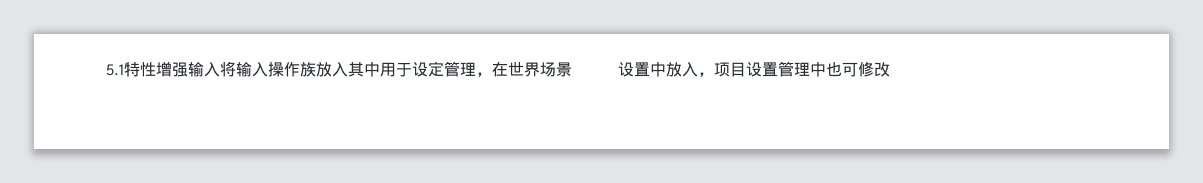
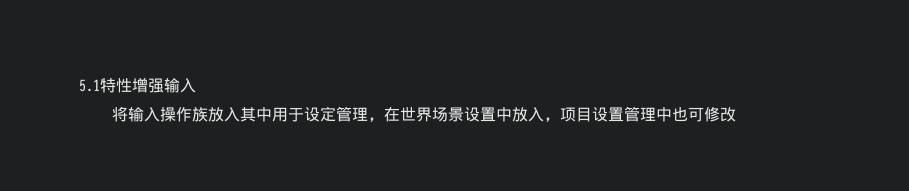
(220, 69) none -> (196, 85) //

